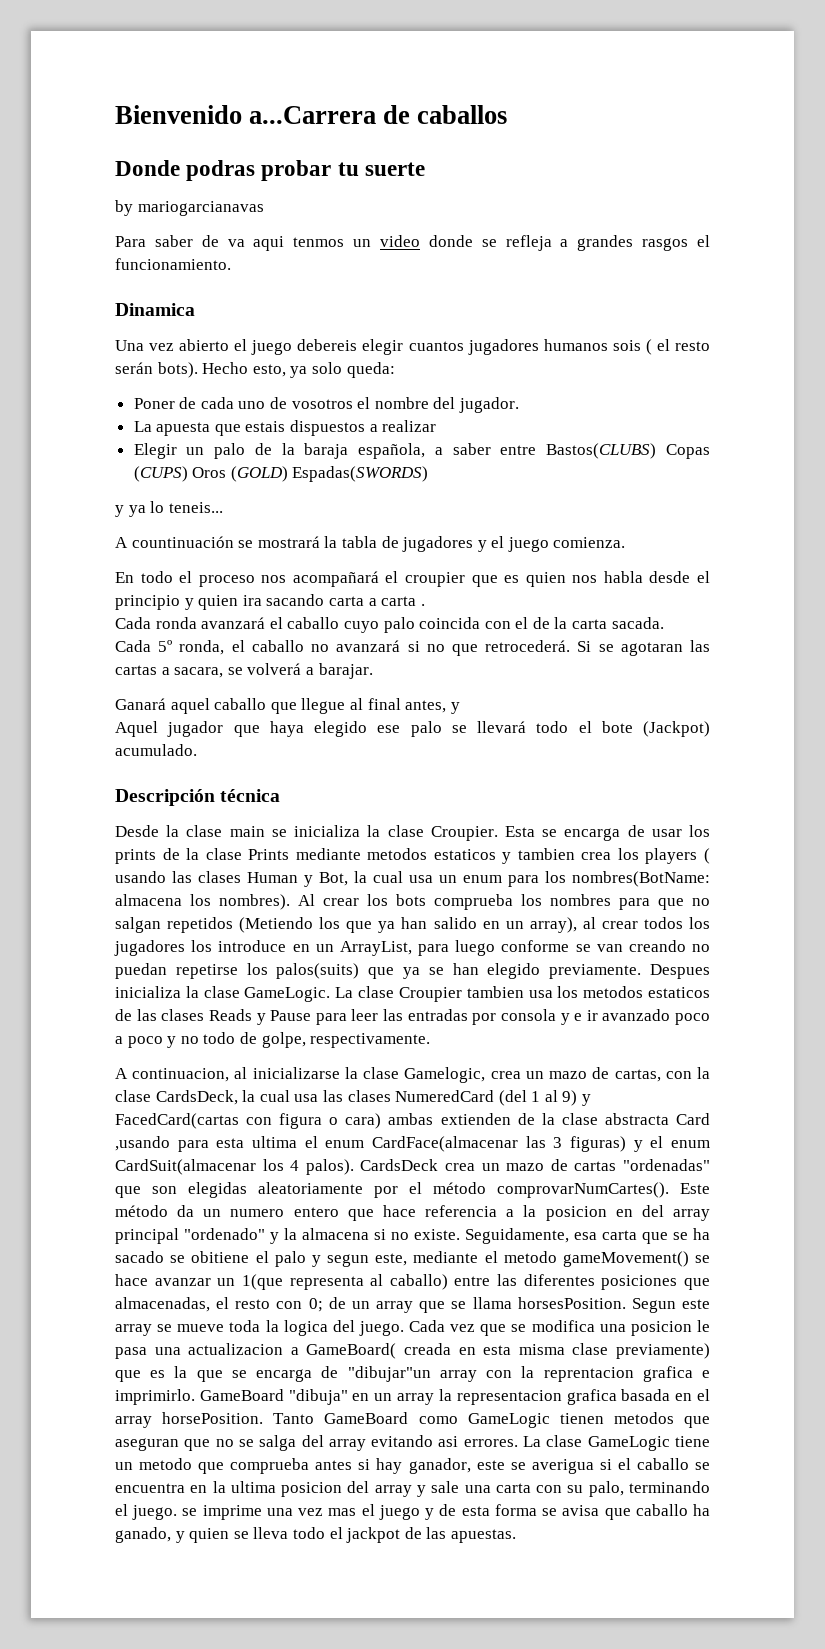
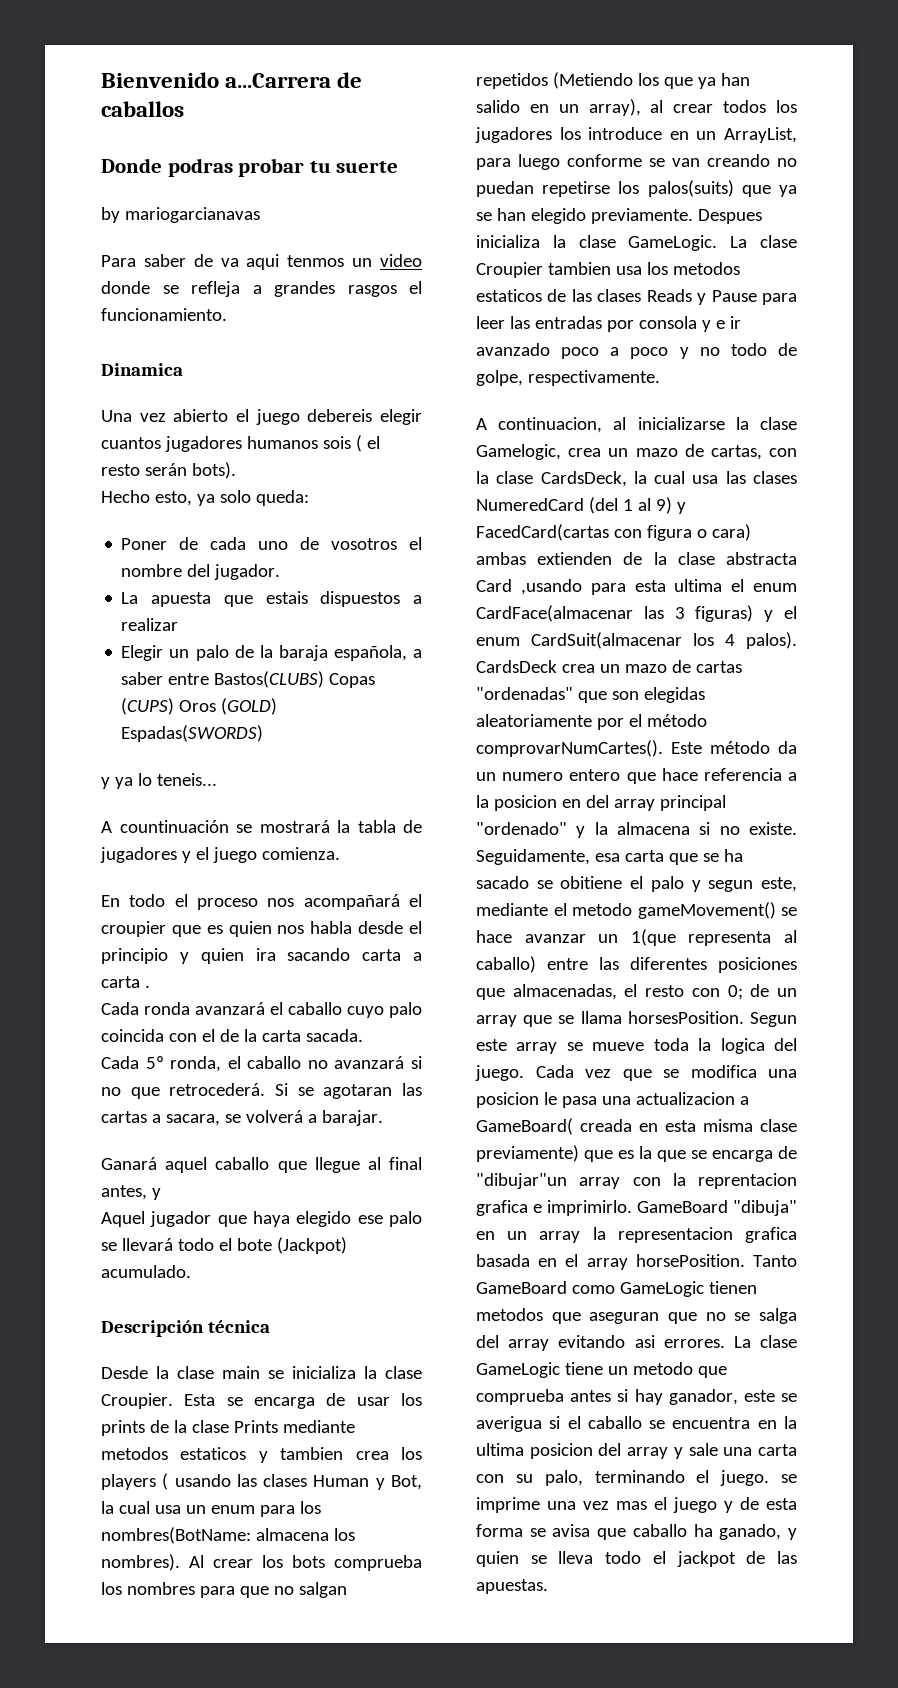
(198, 370) none -> (236, 470) //

